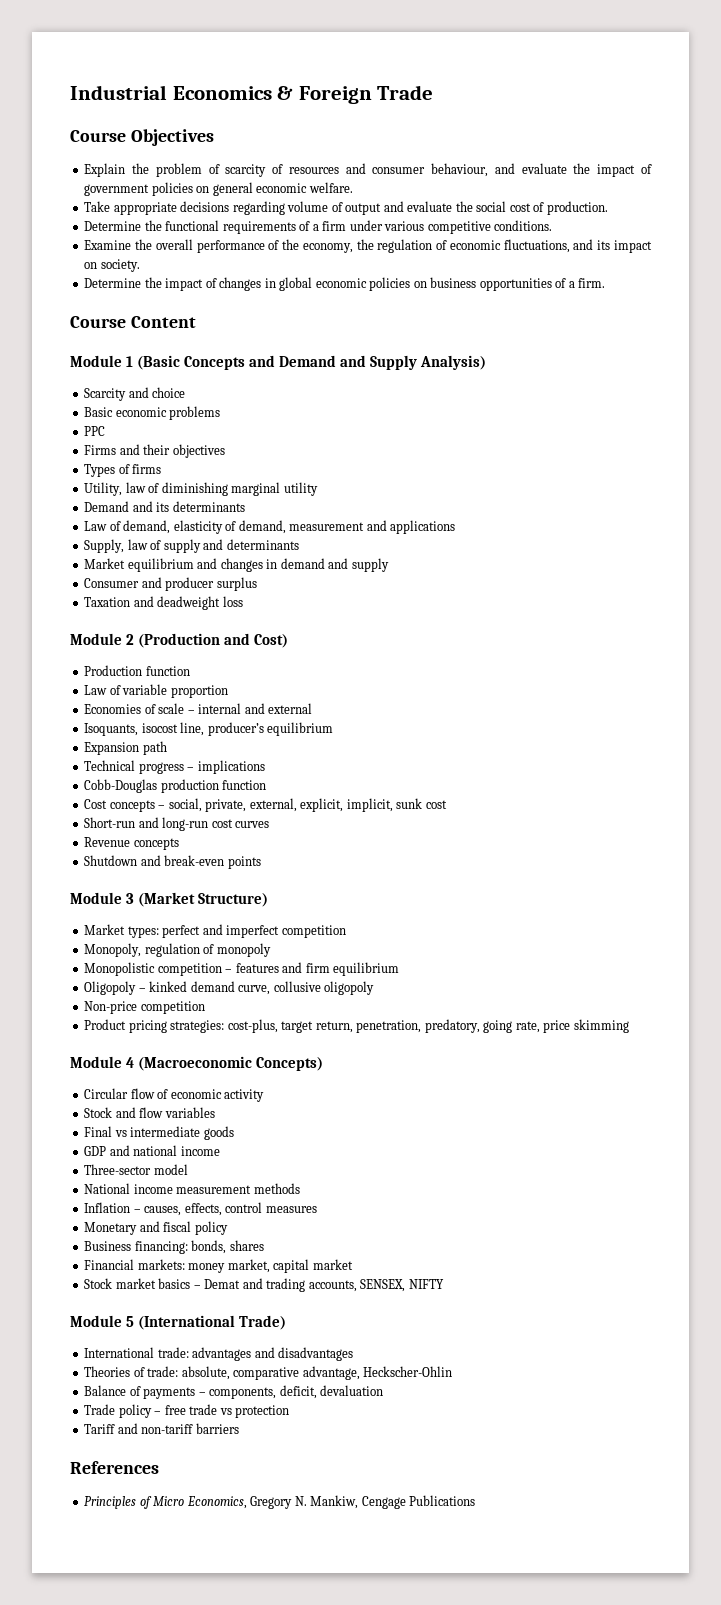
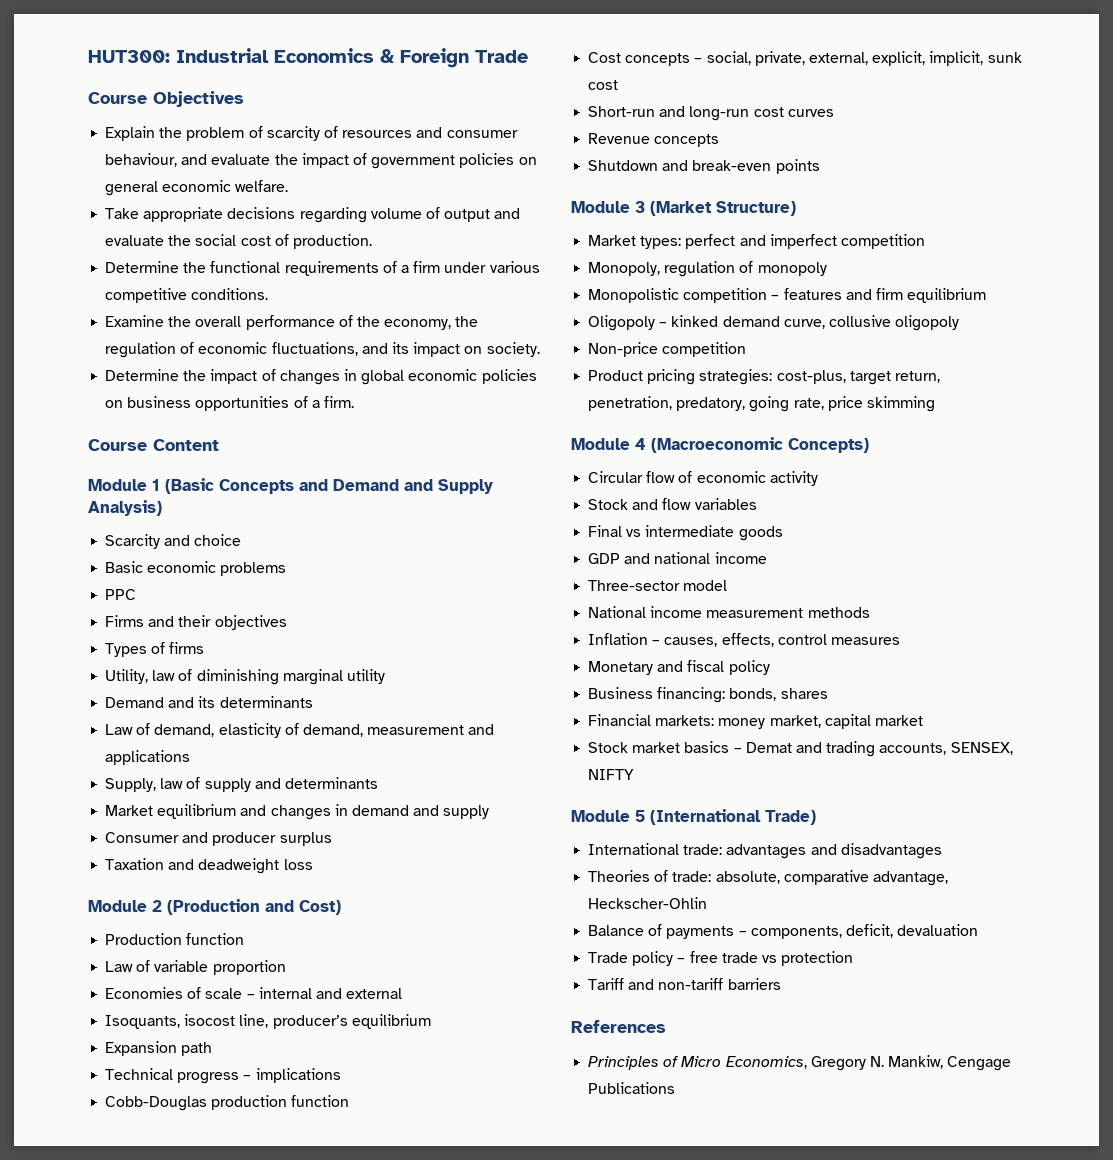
(70, 92) none -> [88,50,170,63] HUT300:

